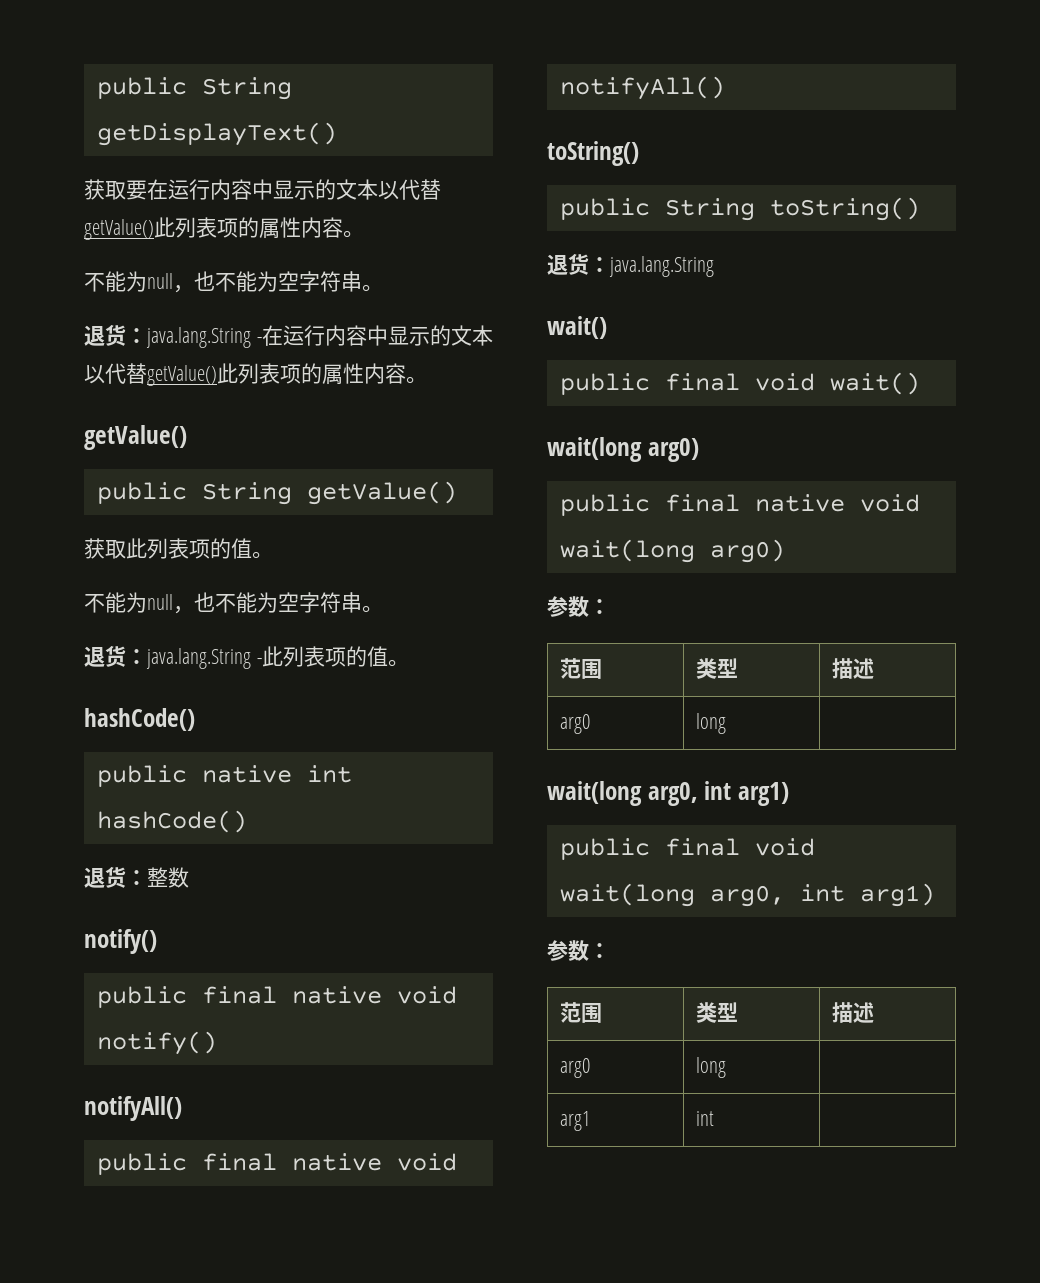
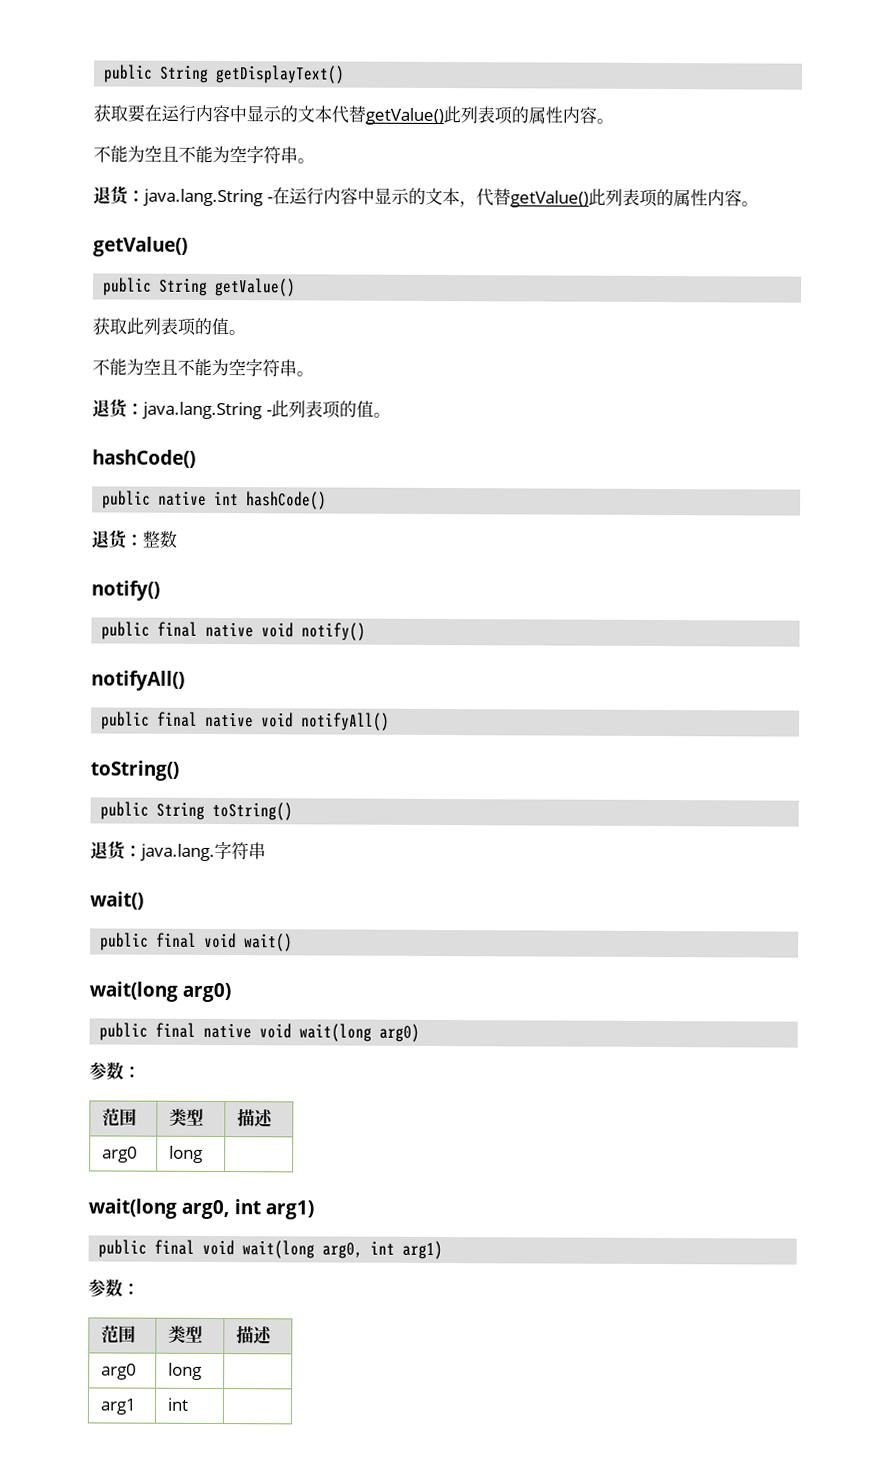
[378,181,399,200] 以 -> (332, 114) none
[147,271,215,293] null，也 -> [144,145,179,162] 空且
[84,365,105,384] 以 -> [458,201,477,208] ，
[147,592,215,614] null，也 -> [143,358,178,375] 空且
[609,256,714,277] java.lang.String -> [140,841,266,861] java.lang.字符串

